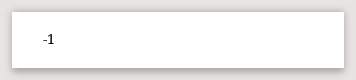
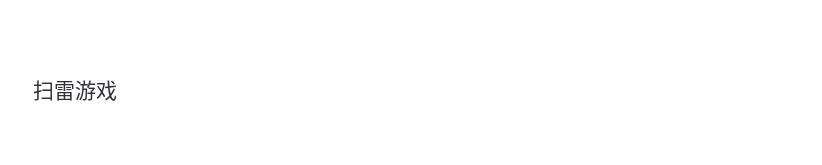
[43,34,55,44] -1 -> [33,80,117,101] 扫雷游戏

